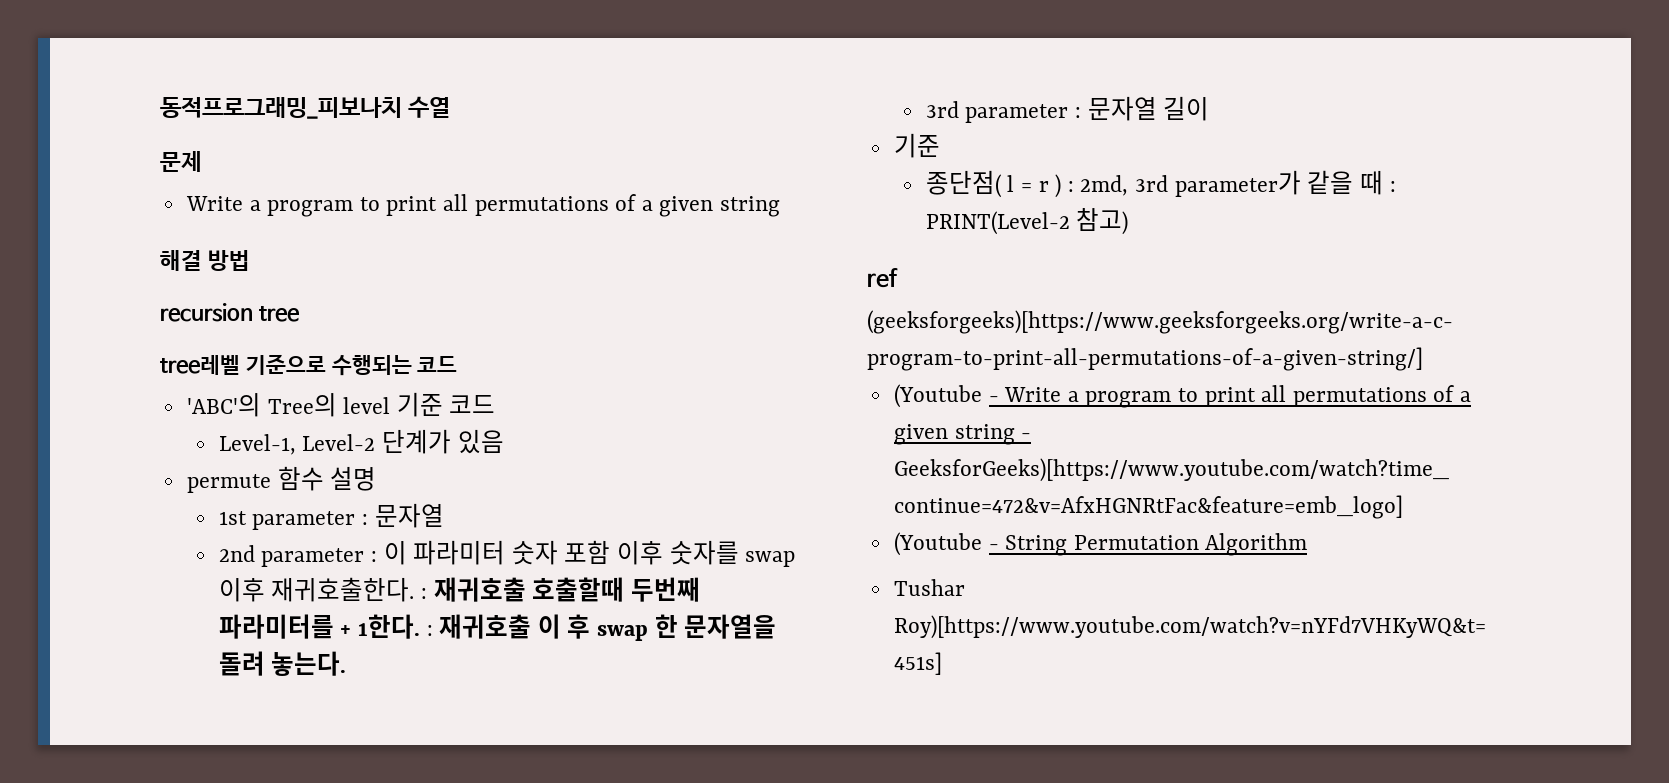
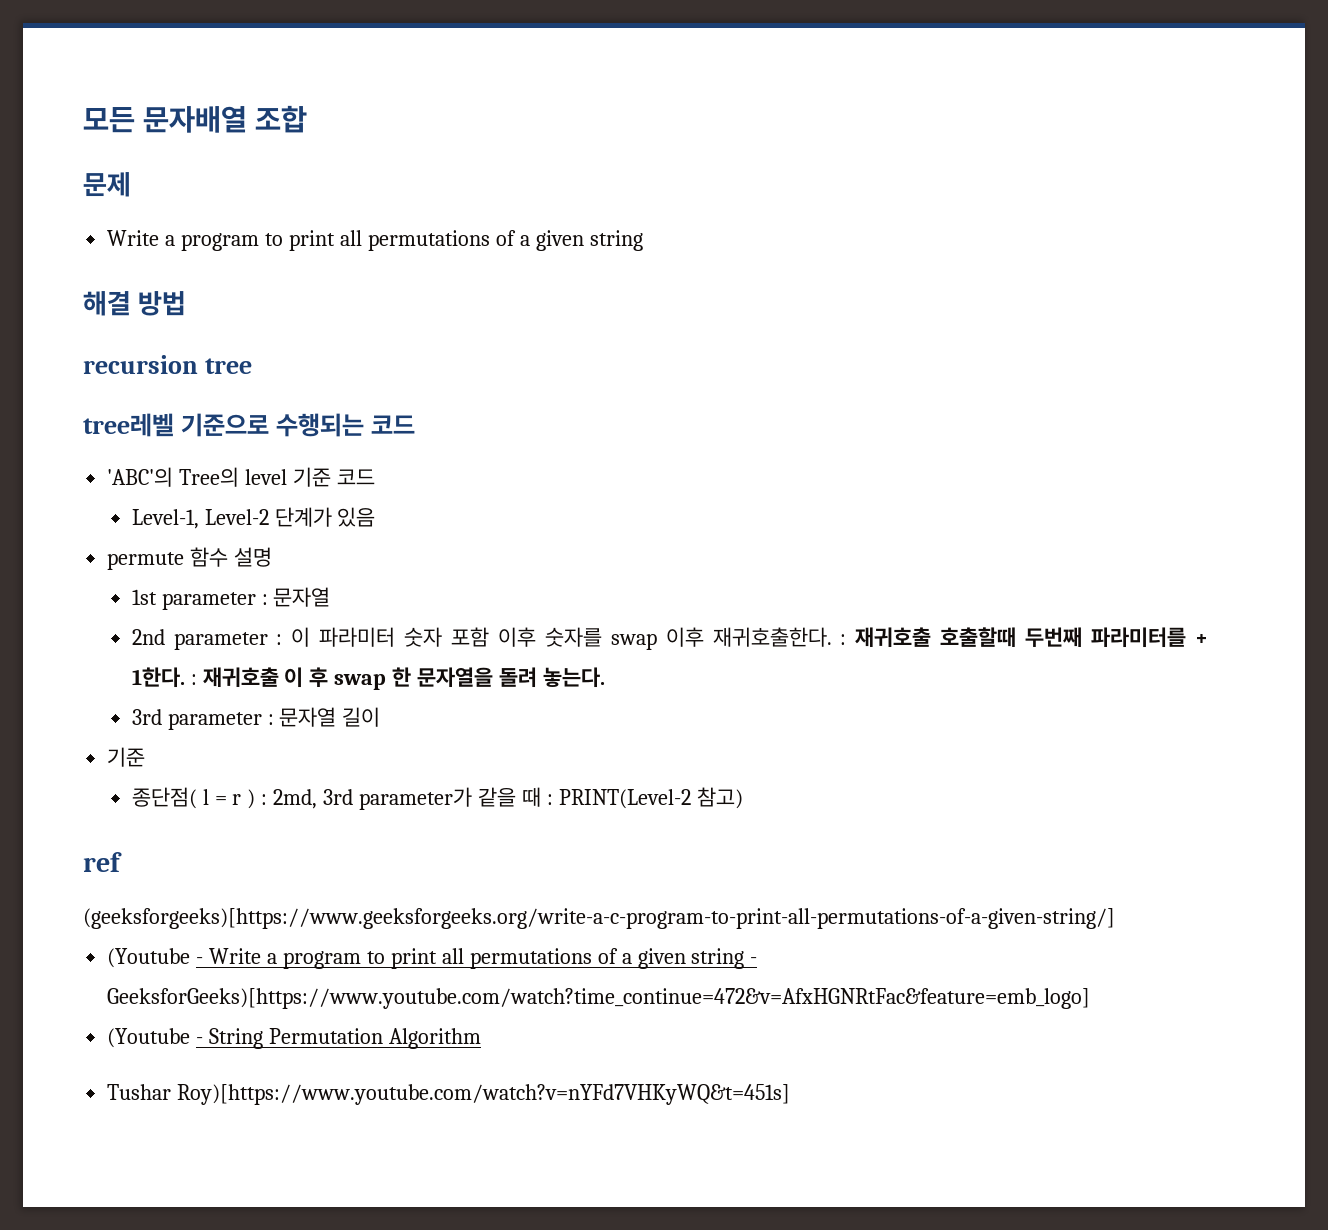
[160,96,451,119] 동적프로그래밍_피보나치 수열 -> [83,105,308,133] 모든 문자배열 조합

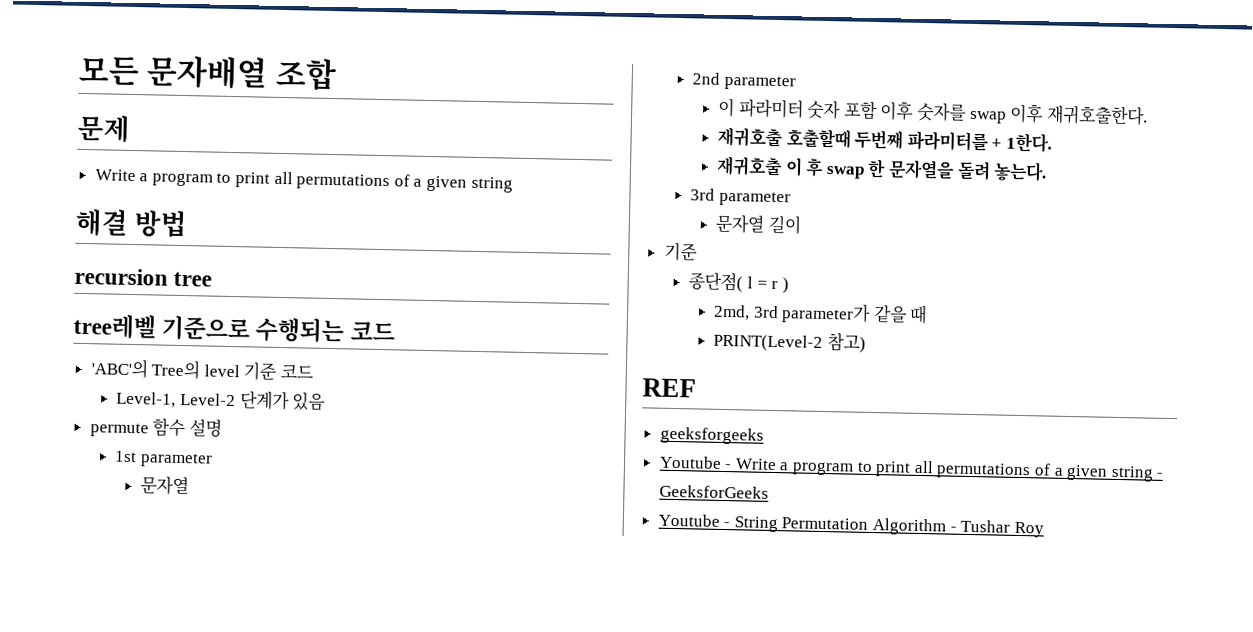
[261,594,268,605] : -> (213, 460) //
[276,634,283,645] : -> (796, 82) //
[840,634,847,645] : -> (1148, 115) //
[190,674,197,685] : -> (1052, 142) //
[267,714,274,725] : -> (791, 198) //
[261,794,268,805] : -> (789, 285) //
[546,794,553,805] : -> (928, 314) //
[83,852,122,872] [83,908,1115,929] [107,948,191,968] ref // (geeksforgeeks)[https://www.geeksforgeeks.org/write-a-c-program-to-print-all-permutations-of-a-given-string/] // (Youtube -> [642,378,696,398] [659,426,764,445] [658,455,722,469] REF // geeksforgeeks // Youtube
[107,988,1091,1009] [107,1028,191,1048] GeeksforGeeks)[https://www.youtube.com/watch?time_continue=472&v=AfxHGNRtFac&feature=emb_logo] // (Youtube -> [658,484,769,499] [657,513,720,527] GeeksforGeeks // Youtube
[107,1084,791,1105] // Tushar Roy)[https://www.youtube.com/watch?v=nYFd7VHKyWQ&t=451s] -> [949,519,1044,538] - Tushar Roy

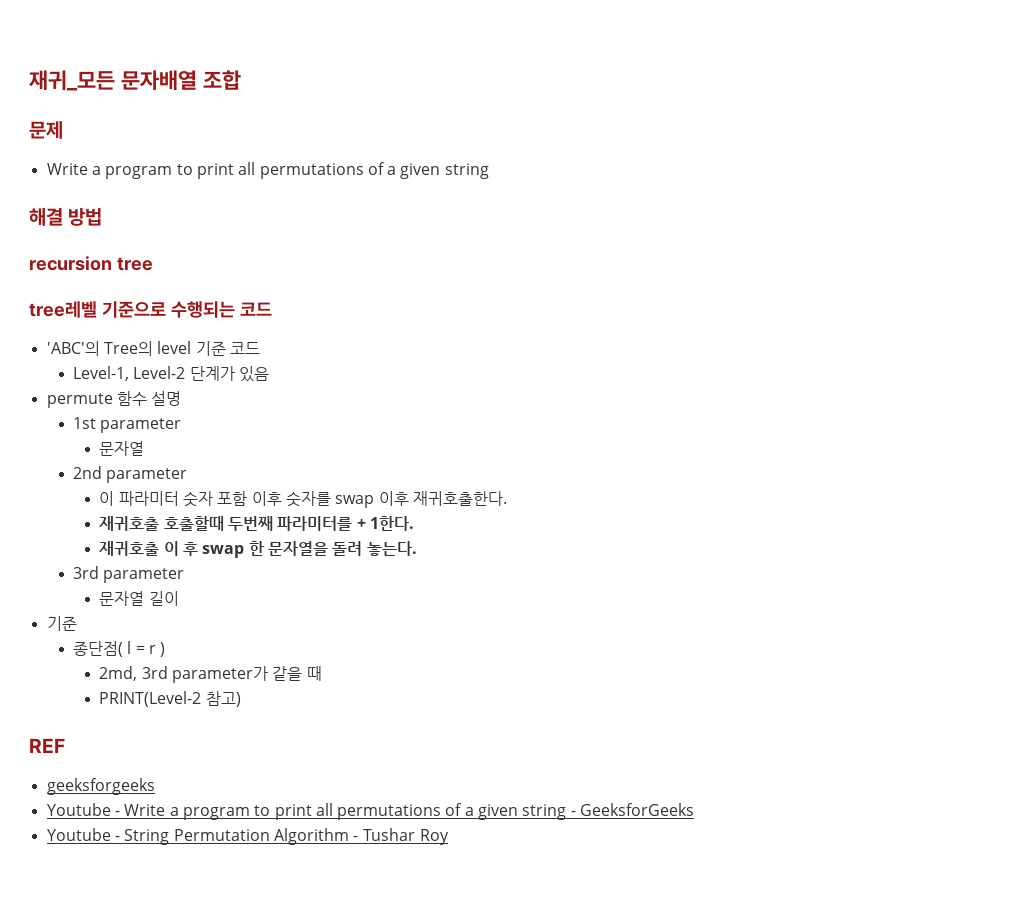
[78,55,140,86] 모든 -> [29,70,115,91] 재귀_모든

